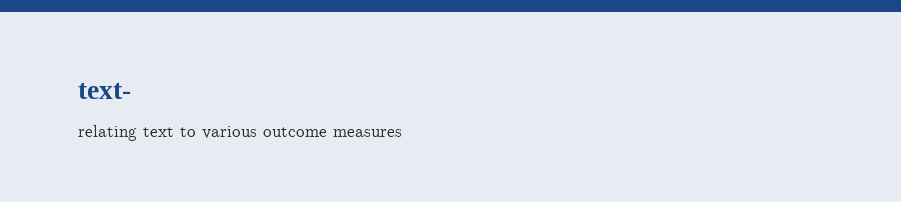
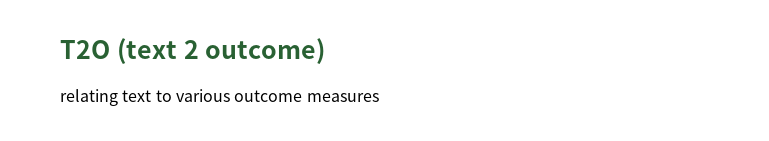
[78,83,131,99] text- -> [60,38,326,64] T2O (text 2 outcome)

